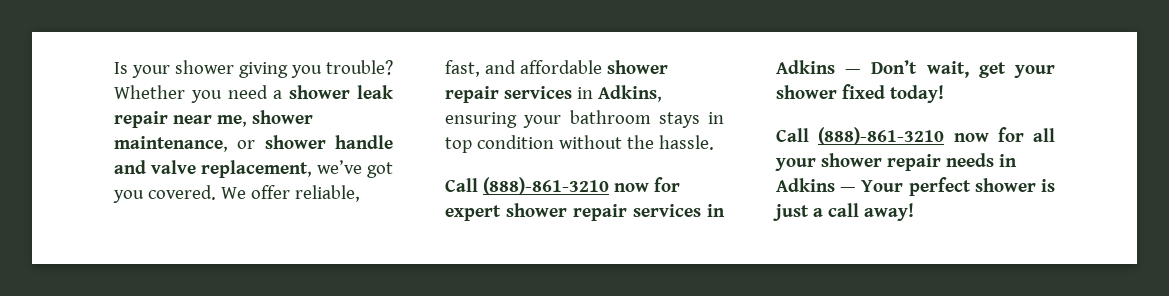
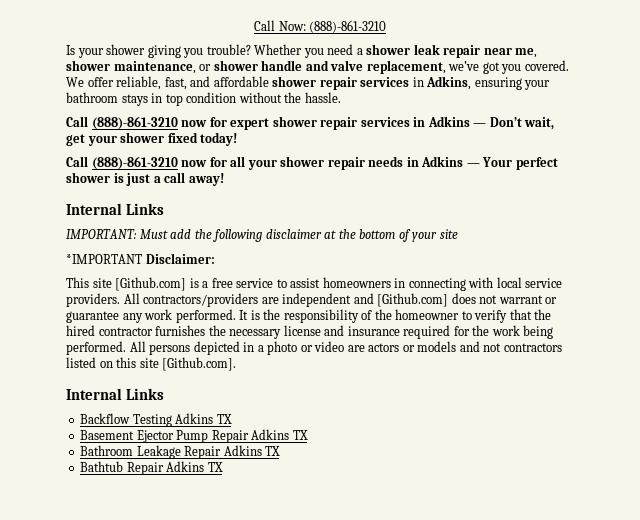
(114, 68) none -> [253,20,387,33] Call Now: (888)-861-3210 //
(914, 212) none -> [66,203,164,215] [66,229,458,242] [66,253,215,264] [66,277,563,291] [66,293,558,307] [66,309,552,323] [66,325,554,339] [66,341,562,355] [66,357,237,371] [66,388,164,400] [80,413,232,427] [80,429,308,443] [80,445,281,459] [80,461,223,475] // Internal Links // IMPORTANT: Must add the following disclaimer at the bottom of your site // *IMPORTANT Disclaimer: // This site [Github.com] is a free service to assist homeowners in connecting with local service providers. All contractors/providers are independent and [Github.com] does not warrant or guarantee any work performed. It is the responsibility of the homeowner to verify that the hired contractor furnishes the necessary license and insurance required for the work being performed. All persons depicted in a photo or video are actors or models and not contractors listed on this site [Github.com]. // Internal Links // Backflow Testing Adkins TX // Basement Ejector Pump Repair Adkins TX // Bathroom Leakage Repair Adkins TX // Bathtub Repair Adkins TX

